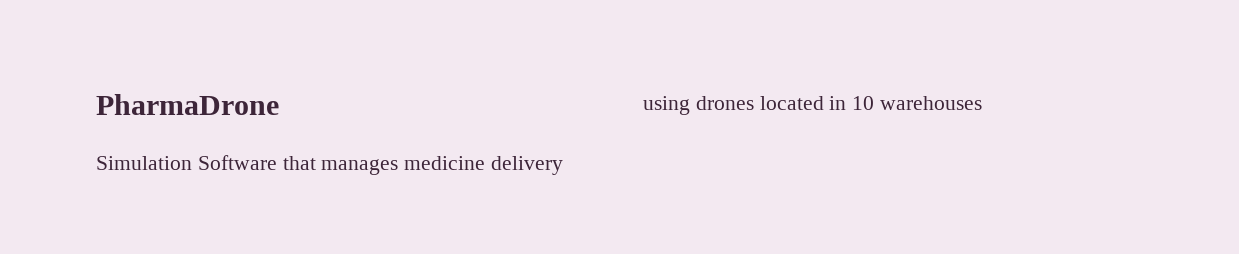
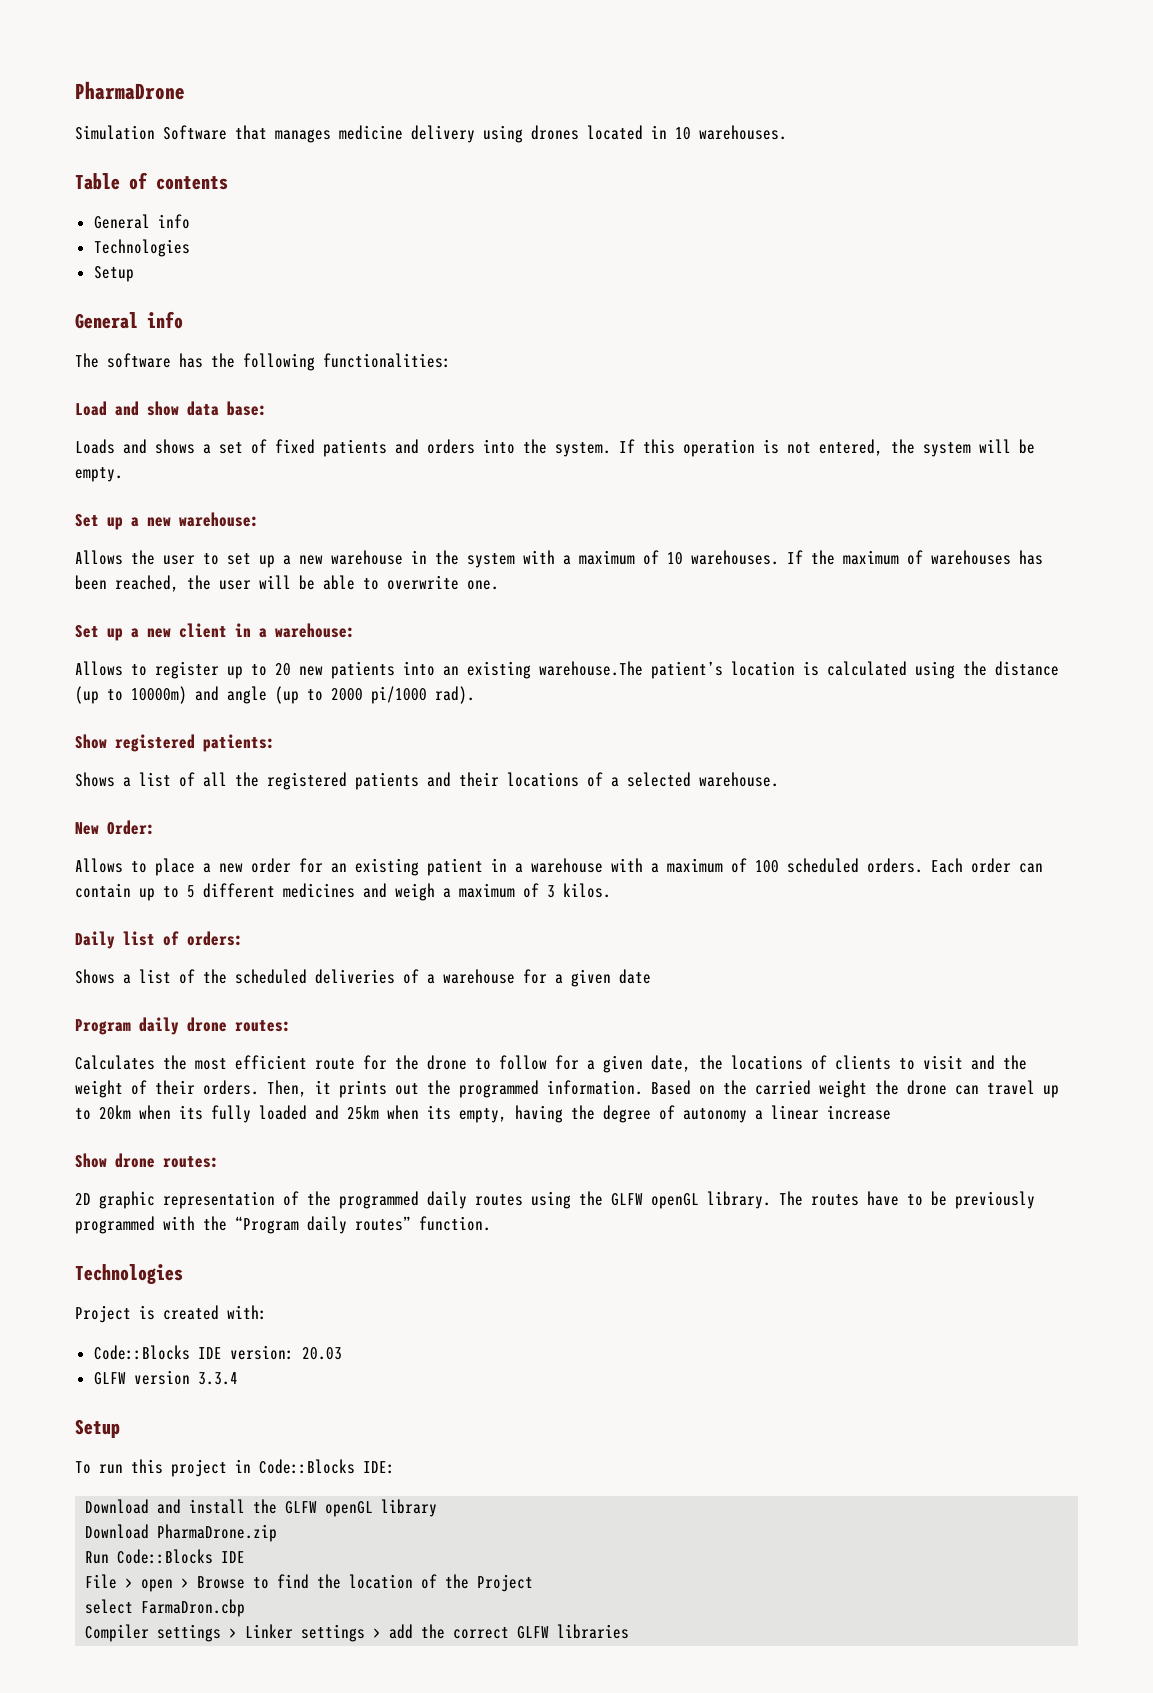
[880,96,983,110] warehouses -> [699,125,787,140] [75,172,228,190] [93,214,190,229] [93,239,190,257] [93,266,134,282] [75,311,183,329] [75,353,451,371] [75,401,267,416] [75,439,1035,457] [75,467,123,482] [75,512,259,530] [75,550,1043,568] [75,575,499,592] [75,623,355,641] [75,661,1059,679] [75,686,475,704] [75,734,275,752] [75,772,779,790] [75,820,155,835] [75,858,1043,876] [75,883,611,901] [75,931,243,949] [75,969,651,987] [75,1017,291,1035] [75,1055,1027,1073] [75,1080,1059,1098] [75,1105,891,1123] [75,1153,219,1168] [75,1191,1035,1209] [75,1216,491,1234] [75,1264,183,1284] [75,1305,267,1323] [93,1345,342,1360] [93,1370,238,1385] [75,1419,120,1438] [75,1459,395,1477] [85,1499,438,1517] [85,1524,278,1542] [85,1549,246,1564] [85,1574,534,1592] [85,1599,246,1617] [85,1624,630,1642] warehouses. // Table of contents // General info // Technologies // Setup // General info // The software has the following functionalities: // Load and show data base: // Loads and shows a set of fixed patients and orders into the system. If this operation is not entered, the system will be empty. // Set up a new warehouse: // Allows the user to set up a new warehouse in the system with a maximum of 10 warehouses. If the maximum of warehouses has been reached, the user will be able to overwrite one. // Set up a new client in a warehouse: // Allows to register up to 20 new patients into an existing warehouse.The patient’s location is calculated using the distance (up to 10000m) and angle (up to 2000 pi/1000 rad). // Show registered patients: // Shows a list of all the registered patients and their locations of a selected warehouse. // New Order: // Allows to place a new order for an existing patient in a warehouse with a maximum of 100 scheduled orders. Each order can contain up to 5 different medicines and weigh a maximum of 3 kilos. // Daily list of orders: // Shows a list of the scheduled deliveries of a warehouse for a given date // Program daily drone routes: // Calculates the most efficient route for the drone to follow for a given date, the locations of clients to visit and the weight of their orders. Then, it prints out the programmed information. Based on the carried weight the drone can travel up to 20km when its fully loaded and 25km when its empty, having the degree of autonomy a linear increase // Show drone routes: // 2D graphic representation of the programmed daily routes using the GLFW openGL library. The routes have to be previously programmed with the “Program daily routes” function. // Technologies // Project is created with: // Code::Blocks IDE version: 20.03 // GLFW version 3.3.4 // Setup // To run this project in Code::Blocks IDE: // Download and install the GLFW openGL library // Download PharmaDrone.zip // Run Code::Blocks IDE // File > open > Browse to find the location of the Project // select FarmaDron.cbp // Compiler settings > Linker settings > add the correct GLFW libraries

